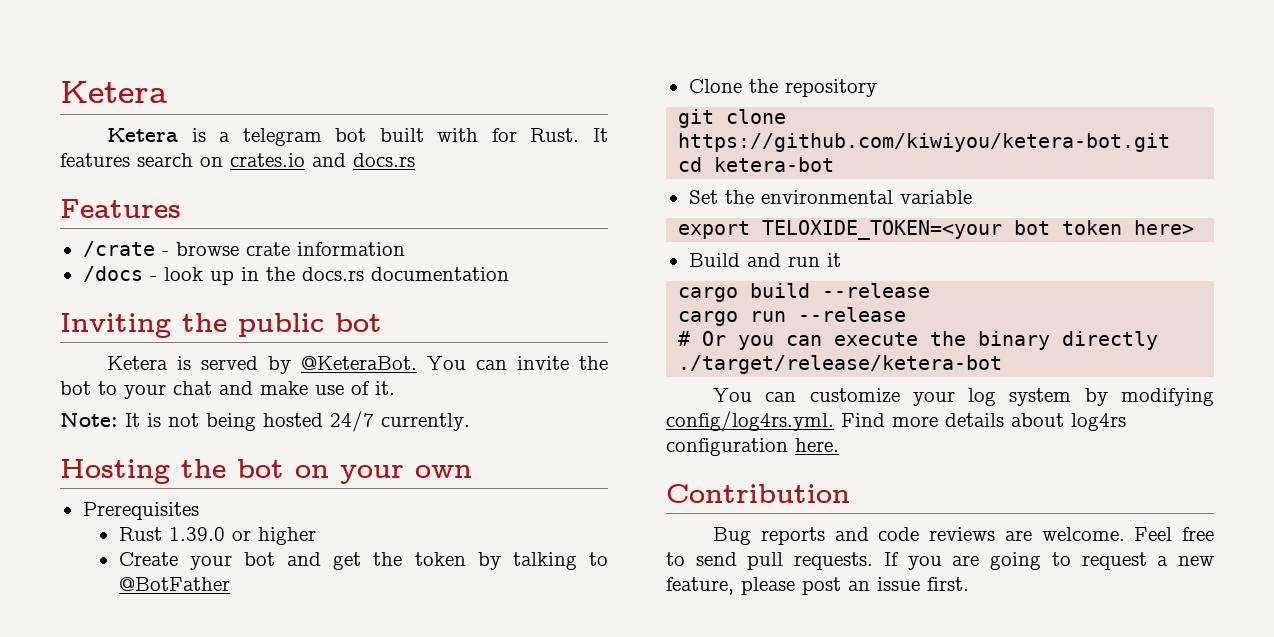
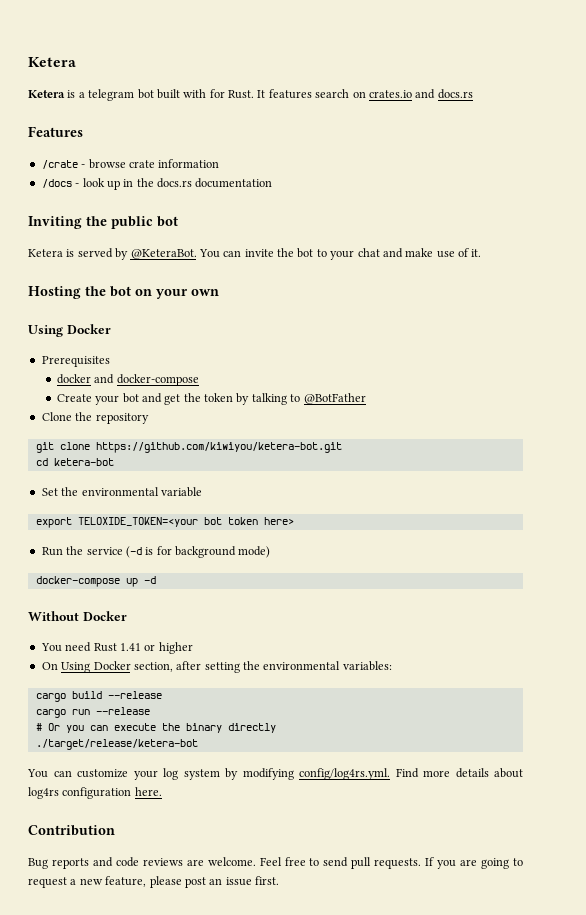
[60,411,470,432] // Note: It is not being hosted 24/7 currently. -> (482, 253) none
(472, 471) none -> [28,324,111,337] // Using Docker
[118,527,316,545] Rust 1.39.0 or higher -> [56,374,199,386] docker and docker-compose
[688,253,841,267] Build and run it -> [41,546,271,558] [35,576,156,587] [28,611,127,621] [40,642,193,654] [41,661,392,673] Run the service (-d is for background mode) // docker-compose up -d // Without Docker // You need Rust 1.41 or higher // On Using Docker section, after setting the environmental variables:

